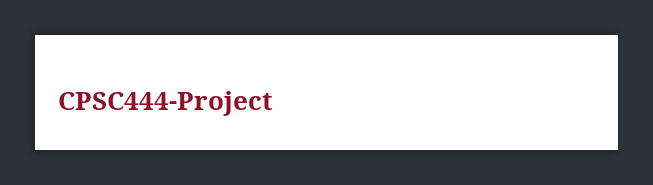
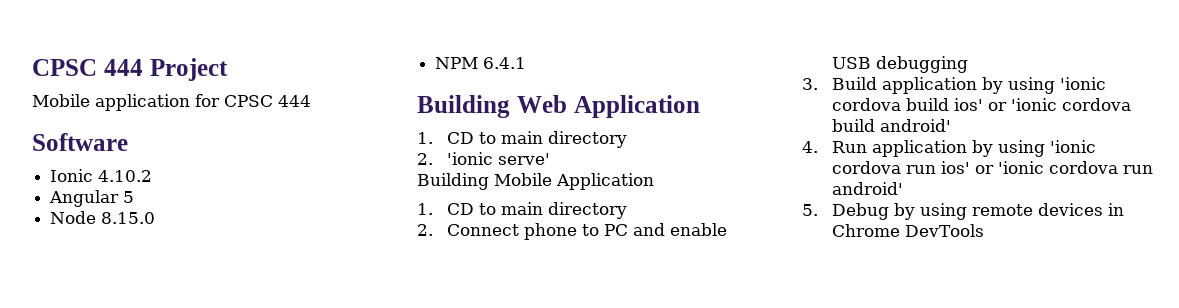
[58,91,273,116] CPSC444-Project -> [32,58,228,81] [32,94,311,111] [32,133,128,151] [50,169,153,182] [49,190,135,207] [50,211,156,224] [435,57,527,69] [417,95,700,118] [417,131,628,148] [417,152,551,165] [417,173,654,190] [417,202,628,219] [417,223,728,240] [832,56,969,73] [802,77,1107,94] [832,98,1132,111] [832,119,952,132] [802,140,1097,157] [832,161,1154,174] [832,182,904,195] [802,203,1125,220] [832,224,985,237] CPSC 444 Project // Mobile application for CPSC 444 // Software // Ionic 4.10.2 // Angular 5 // Node 8.15.0 // NPM 6.4.1 // Building Web Application // 1. CD to main directory // 2. 'ionic serve' // Building Mobile Application // 1. CD to main directory // 2. Connect phone to PC and enable USB debugging // 3. Build application by using 'ionic cordova build ios' or 'ionic cordova build android' // 4. Run application by using 'ionic cordova run ios' or 'ionic cordova run android' // 5. Debug by using remote devices in Chrome DevTools

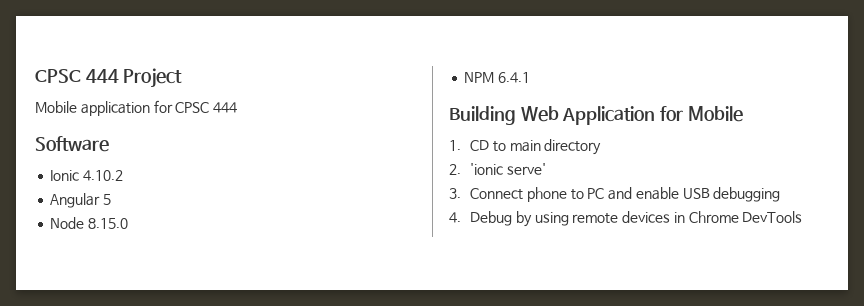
(700, 106) none -> [660,106,743,122] for Mobile
[417,173,654,190] [417,202,628,219] [417,224,433,236] Building Mobile Application // 1. CD to main directory // 2. -> [449,188,461,199] 3.
[802,77,1107,94] [832,98,1132,111] [832,119,952,132] [802,140,1097,157] [832,161,1154,174] [832,182,904,195] [802,204,818,216] 3. Build application by using 'ionic cordova build ios' or 'ionic cordova build android' // 4. Run application by using 'ionic cordova run ios' or 'ionic cordova run android' // 5. -> [449,212,461,223] 4.

